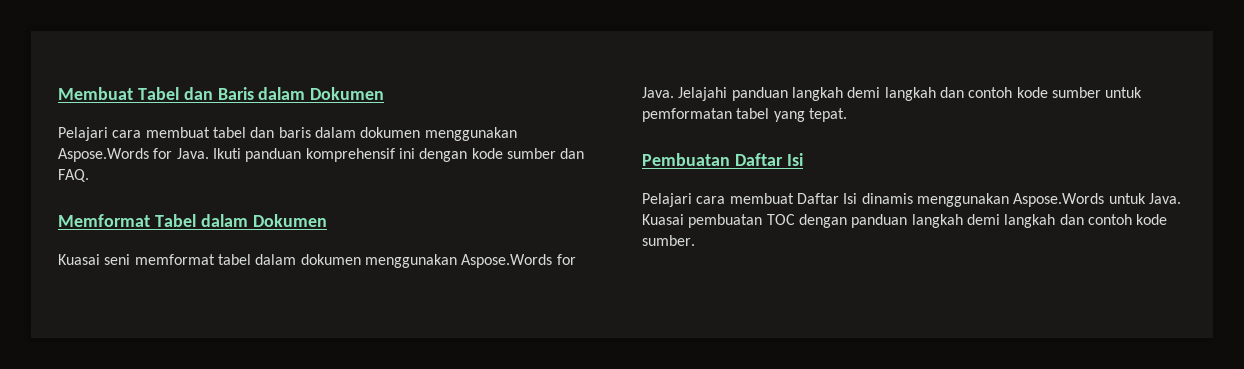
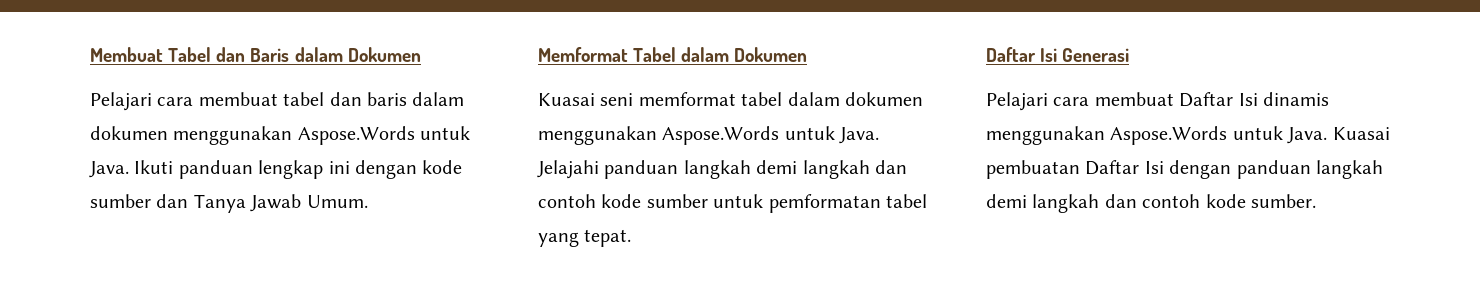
[153,148,173,159] for -> [420,126,471,140] untuk
[305,148,395,162] komprehensif -> [258,160,324,179] lengkap
[58,169,89,182] FAQ. -> [193,194,368,213] Tanya Jawab Umum.
[556,254,576,265] for -> [784,126,835,140] untuk
[642,153,803,166] Pembuatan Daftar Isi -> [986,47,1130,62] Daftar Isi Generasi
[766,214,795,225] TOC -> [1085,160,1164,175] Daftar Isi

